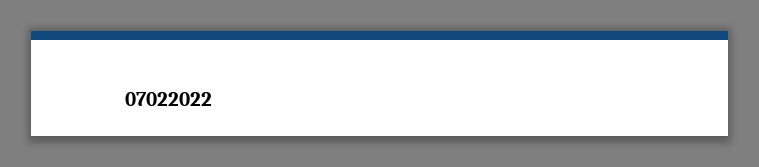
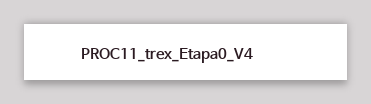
[125,92,212,106] 07022022 -> [81,48,253,63] PROC11_trex_Etapa0_V4

